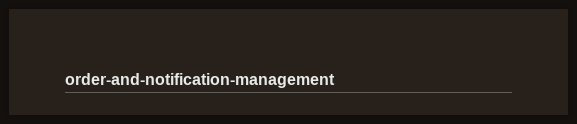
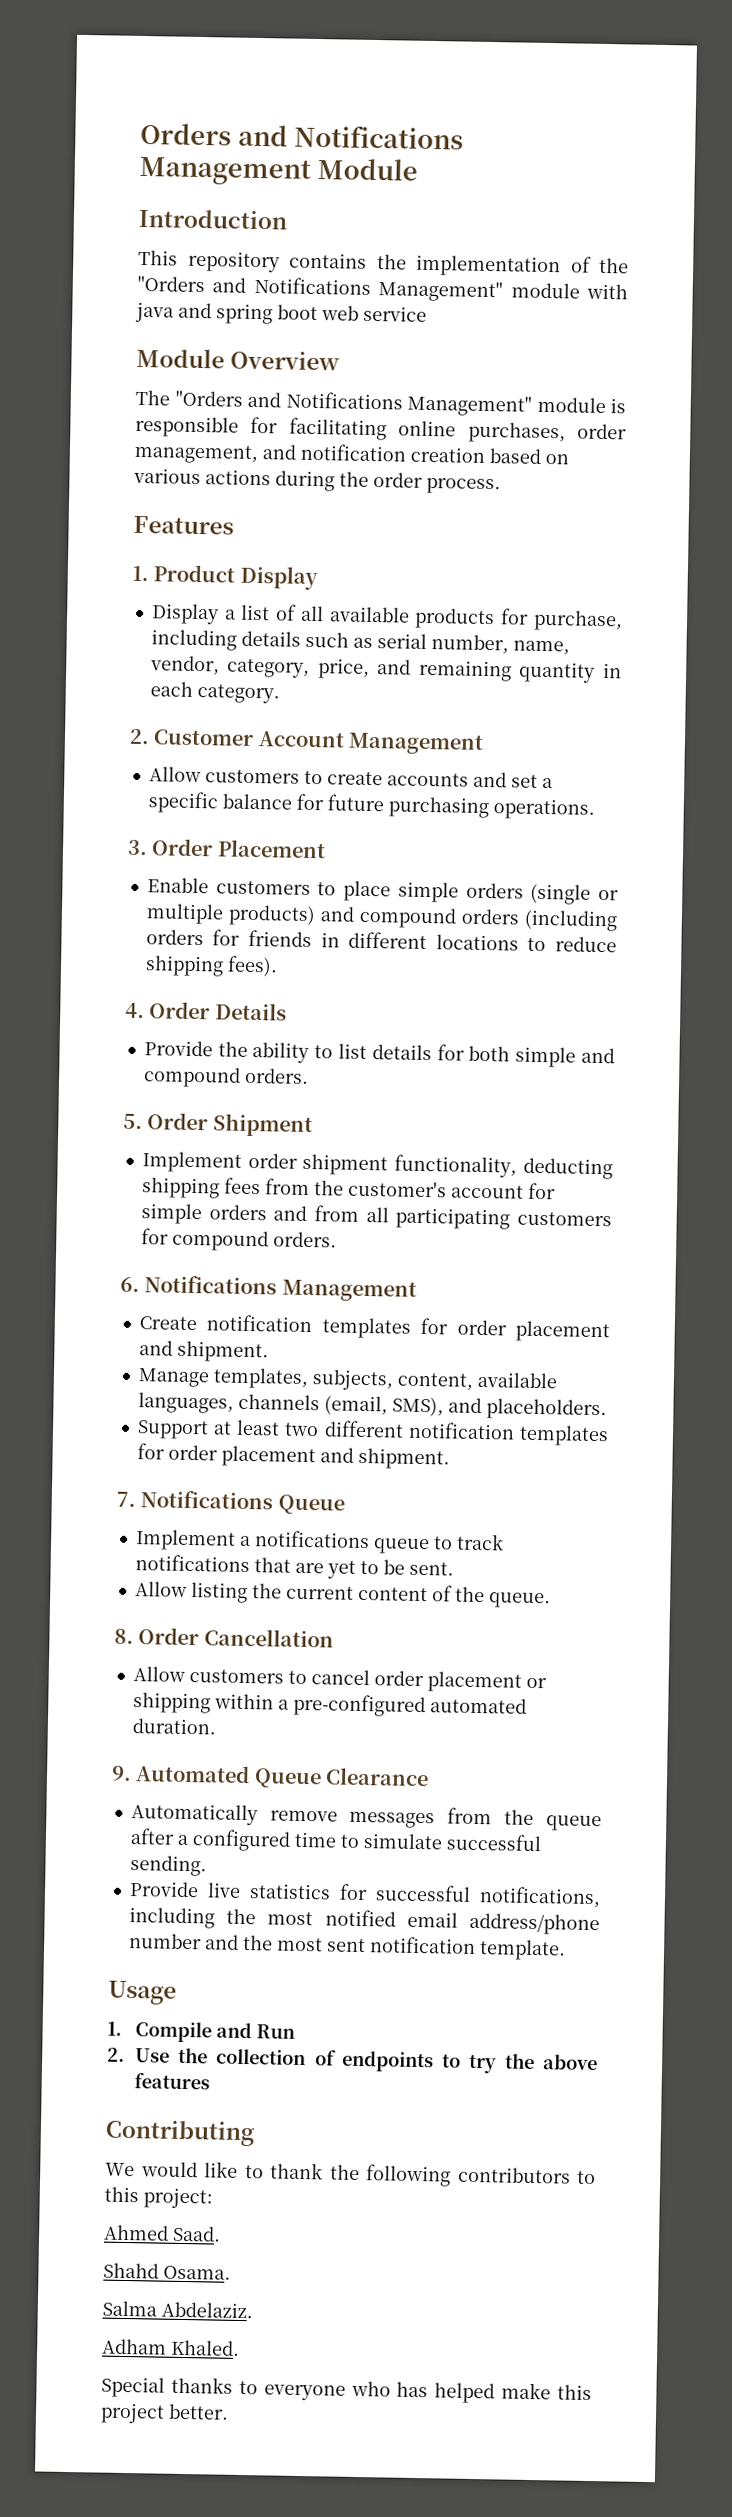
[65,73,335,88] order-and-notification-management -> [140,122,464,150] [139,156,418,186] [138,208,288,230] [138,249,629,278] [137,275,628,303] [135,301,427,325] [136,347,341,371] [135,389,626,417] [135,415,627,444] [134,443,569,465] [133,467,501,495] [133,515,234,535] [132,564,318,591] [150,603,623,632] [150,629,570,656] [149,655,622,683] [149,681,280,704] [129,728,485,755] [148,766,553,789] [147,791,595,820] [127,838,326,859] [146,877,619,905] [145,903,618,932] [145,929,617,953] [144,955,278,977] [125,1001,287,1021] [143,1040,616,1068] [142,1066,309,1088] [123,1112,313,1138] [141,1151,613,1180] [141,1177,556,1200] [140,1203,612,1230] [140,1228,337,1252] [120,1275,417,1302] [138,1314,610,1343] [138,1340,269,1363] [137,1367,558,1391] [137,1392,607,1421] [136,1419,609,1447] [136,1443,450,1470] [116,1490,345,1515] [134,1529,504,1555] [134,1554,454,1579] [134,1581,551,1609] [114,1627,334,1648] [132,1666,547,1693] [132,1692,527,1718] [131,1718,217,1735] [111,1764,430,1789] [130,1803,602,1832] [129,1828,542,1852] [129,1855,207,1877] [128,1881,601,1909] [128,1906,600,1936] [128,1932,566,1961] [108,1980,177,2005] [107,2021,295,2043] [107,2047,598,2074] [133,2072,210,2090] [105,2119,255,2147] [105,2161,596,2187] [104,2186,213,2209] [104,2224,221,2242] [103,2262,231,2280] [102,2300,253,2319] [102,2338,240,2356] [101,2376,592,2404] [100,2402,229,2424] Orders and Notifications Management Module // Introduction // This repository contains the implementation of the "Orders and Notifications Management" module with java and spring boot web service // Module Overview // The "Orders and Notifications Management" module is responsible for facilitating online purchases, order management, and notification creation based on various actions during the order process. // Features // 1. Product Display // Display a list of all available products for purchase, including details such as serial number, name, vendor, category, price, and remaining quantity in each category. // 2. Customer Account Management // Allow customers to create accounts and set a specific balance for future purchasing operations. // 3. Order Placement // Enable customers to place simple orders (single or multiple products) and compound orders (including orders for friends in different locations to reduce shipping fees). // 4. Order Details // Provide the ability to list details for both simple and compound orders. // 5. Order Shipment // Implement order shipment functionality, deducting shipping fees from the customer's account for simple orders and from all participating customers for compound orders. // 6. Notifications Management // Create notification templates for order placement and shipment. // Manage templates, subjects, content, available languages, channels (email, SMS), and placeholders. // Support at least two different notification templates for order placement and shipment. // 7. Notifications Queue // Implement a notifications queue to track notifications that are yet to be sent. // Allow listing the current content of the queue. // 8. Order Cancellation // Allow customers to cancel order placement or shipping within a pre-configured automated duration. // 9. Automated Queue Clearance // Automatically remove messages from the queue after a configured time to simulate successful sending. // Provide live statistics for successful notifications, including the most notified email address/phone number and the most sent notification template. // Usage // 1. Compile and Run // 2. Use the collection of endpoints to try the above features // Contributing // We would like to thank the following contributors to this project: // Ahmed Saad. // Shahd Osama. // Salma Abdelaziz. // Adham Khaled. // Special thanks to everyone who has helped make this project better.

